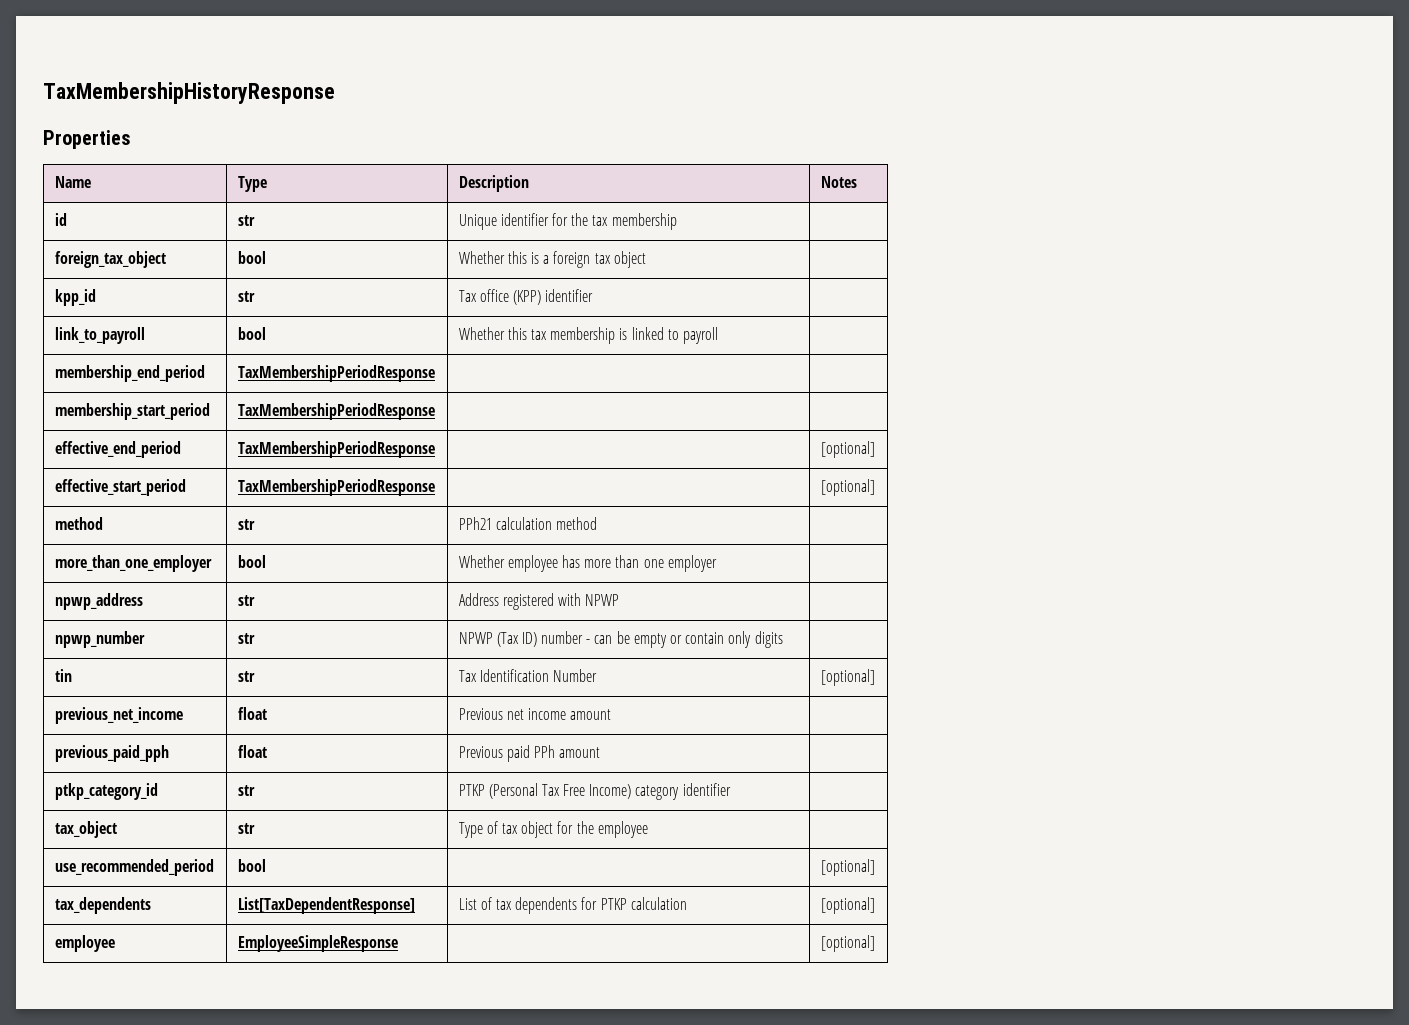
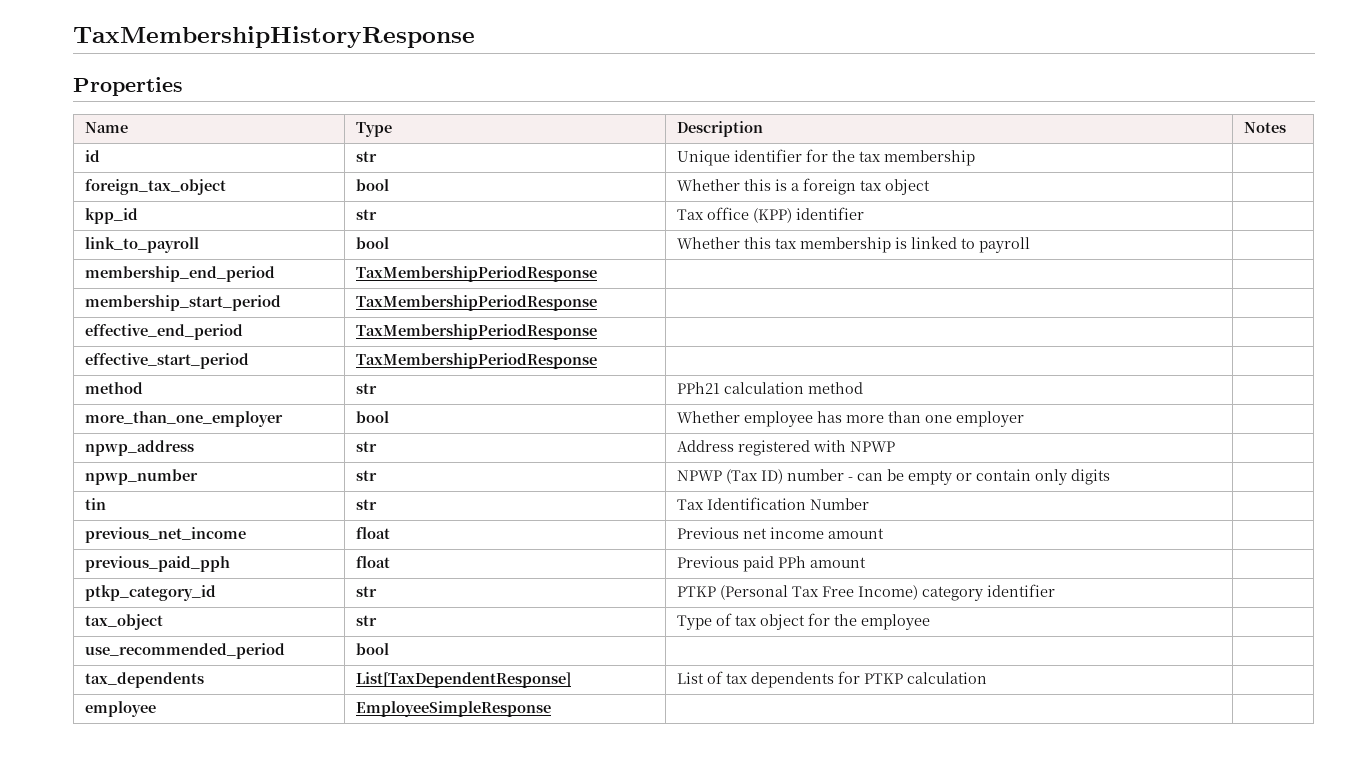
[820,441,875,458] [optional] -> (598, 332) none
[820,479,875,496] [optional] -> (598, 361) none
[820,669,875,686] [optional] -> (870, 504) none
[820,859,875,876] [optional] -> (390, 649) none
[820,897,875,914] [optional] -> (988, 678) none
[820,935,875,952] [optional] -> (552, 709) none

